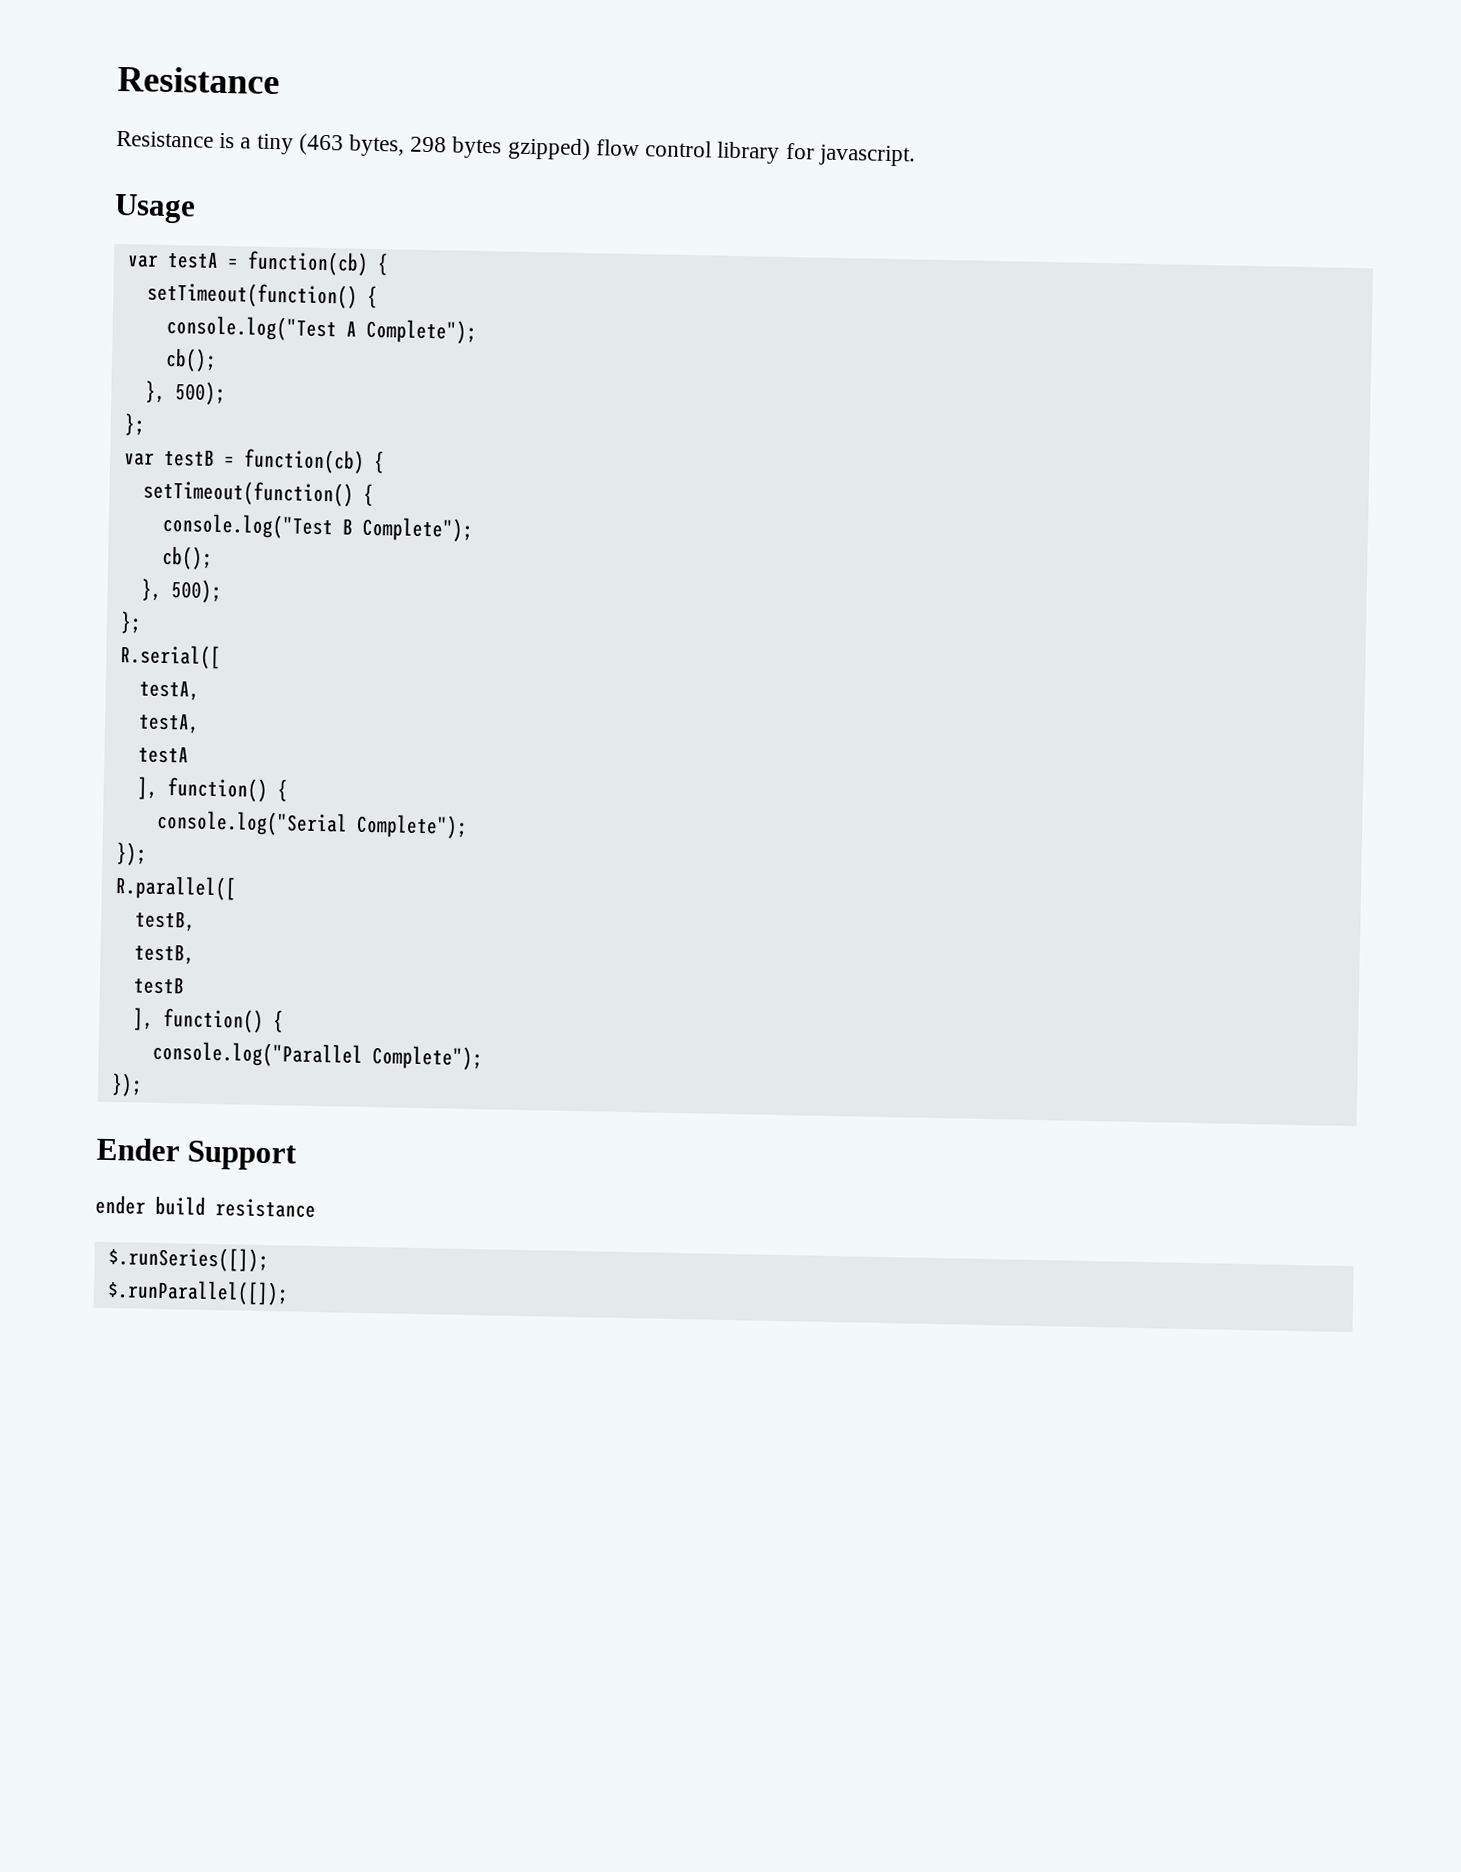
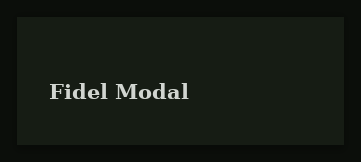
[117,65,280,95] [116,130,916,167] [114,193,196,224] [126,250,389,276] [146,281,378,309] [165,314,477,344] [164,347,217,372] [144,380,226,406] [123,413,146,436] [123,448,385,474] [142,479,374,507] [161,512,474,542] [161,545,213,570] [140,578,222,604] [119,611,142,634] [119,644,221,670] [138,679,200,701] [137,712,200,734] [137,745,189,764] [136,776,288,803] [155,809,468,839] [115,842,147,866] [114,875,237,901] [133,910,196,932] [133,943,195,965] [132,976,185,995] [132,1007,284,1033] [151,1040,483,1071] [110,1073,143,1097] [96,1137,298,1171] [95,1194,316,1219] [107,1245,269,1273] [106,1278,289,1306] Resistance // Resistance is a tiny (463 bytes, 298 bytes gzipped) flow control library for javascript. // Usage // var testA = function(cb) { // setTimeout(function() { // console.log("Test A Complete"); // cb(); // }, 500); // }; // var testB = function(cb) { // setTimeout(function() { // console.log("Test B Complete"); // cb(); // }, 500); // }; // R.serial([ // testA, // testA, // testA // ], function() { // console.log("Serial Complete"); // }); // R.parallel([ // testB, // testB, // testB // ], function() { // console.log("Parallel Complete"); // }); // Ender Support // ender build resistance // $.runSeries([]); // $.runParallel([]); -> [49,83,189,99] Fidel Modal

